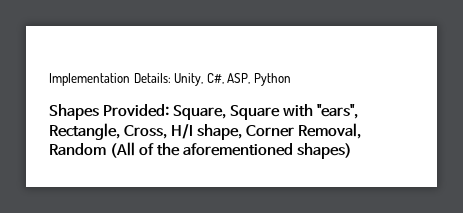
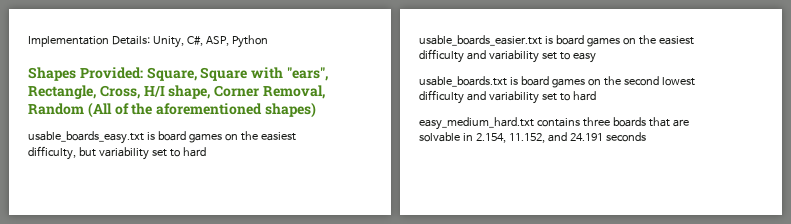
(352, 151) none -> [28,131,296,144] [28,146,206,160] [419,35,694,47] [419,49,596,63] [419,76,695,88] [419,90,596,104] [419,117,689,130] [419,132,646,143] // usable_boards_easy.txt is board games on the easiest difficulty, but variability set to hard // usable_boards_easier.txt is board games on the easiest difficulty and variability set to easy // usable_boards.txt is board games on the second lowest difficulty and variability set to hard // easy_medium_hard.txt contains three boards that are solvable in 2.154, 11.152, and 24.191 seconds

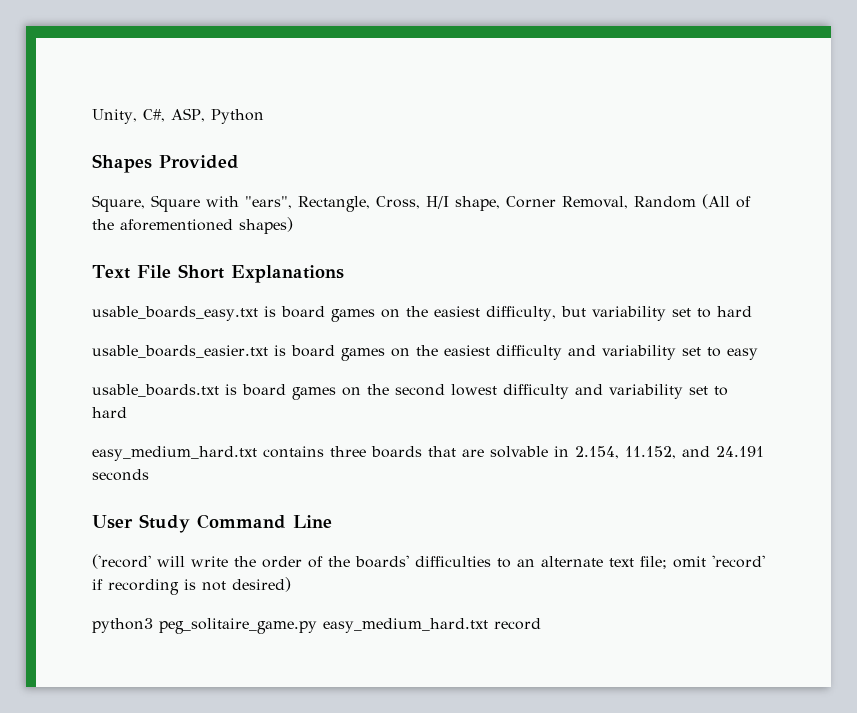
[28,36,150,47] Implementation Details: -> (92, 116) none
[79,67,143,79] Provided: -> [159,155,239,169] Provided //
(316, 110) none -> [92,264,344,283] // Text File Short Explanations
(646, 137) none -> [92,514,332,533] [92,554,765,569] [92,577,291,595] [92,618,541,634] // User Study Command Line // ('record' will write the order of the boards' difficulties to an alternate text file; omit 'record' if recording is not desired) // python3 peg_solitaire_game.py easy_medium_hard.txt record

